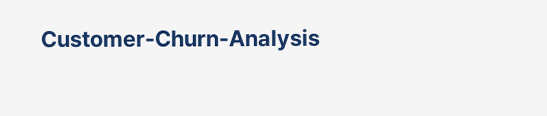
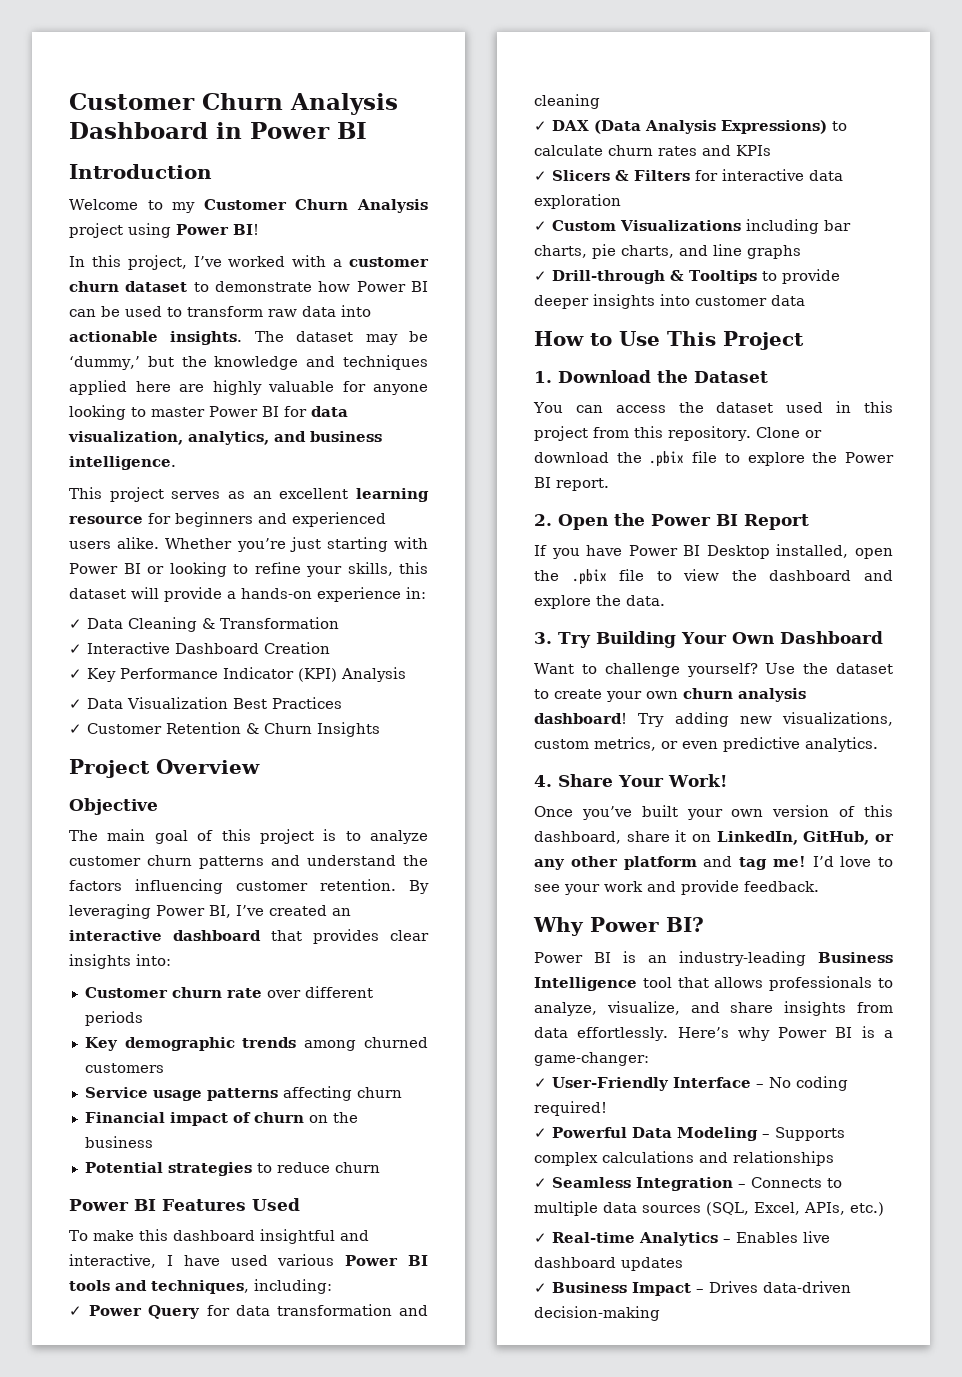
[40,28,320,53] Customer-Churn-Analysis -> [69,93,398,115] [69,122,367,139] [69,164,212,179] [69,199,428,213] [69,223,259,238] [69,255,429,270] [69,281,428,292] [69,305,371,317] [69,331,428,345] [69,355,428,370] [69,380,428,395] [69,405,348,420] [68,431,382,445] [69,456,176,470] [69,487,429,502] [69,512,386,527] [69,537,428,552] [69,562,428,577] [69,587,426,602] [69,617,339,632] [69,642,330,654] [69,667,406,682] [69,697,342,709] [69,722,380,737] [69,759,260,778] [69,798,158,815] [69,829,428,844] [69,855,428,869] [69,879,429,894] [69,904,351,919] [69,929,429,944] [69,954,171,969] [84,986,373,998] [84,1011,143,1026] [84,1037,428,1051] [84,1063,164,1073] [84,1086,402,1101] [84,1112,358,1126] [84,1136,153,1148] [84,1162,380,1176] [69,1198,300,1211] [69,1229,369,1244] [69,1254,428,1268] [69,1279,332,1294] [69,1304,428,1319] [534,94,600,109] [534,120,847,134] [534,145,771,156] [534,169,843,181] [534,194,621,209] [534,219,851,234] [534,244,801,259] [534,269,840,284] [534,294,805,309] [534,331,804,350] [534,370,768,383] [533,401,893,413] [534,426,822,441] [534,451,894,467] [534,477,609,491] [534,513,809,530] [534,544,893,559] [534,569,893,585] [534,595,665,609] [534,631,883,648] [534,663,893,677] [534,688,806,702] [534,712,893,727] [534,737,878,752] [534,774,727,787] [534,805,893,820] [534,830,894,845] [534,856,893,870] [534,880,819,895] [533,917,704,936] [534,951,893,966] [534,976,893,991] [534,1001,893,1016] [534,1026,893,1041] [534,1052,649,1066] [534,1076,848,1091] [534,1101,607,1116] [534,1127,845,1141] [534,1151,834,1166] [534,1177,842,1191] [534,1201,884,1216] [534,1231,830,1246] [534,1257,683,1271] [534,1281,851,1296] [534,1306,660,1321] Customer Churn Analysis Dashboard in Power BI // Introduction // Welcome to my Customer Churn Analysis project using Power BI! // In this project, I’ve worked with a customer churn dataset to demonstrate how Power BI can be used to transform raw data into actionable insights. The dataset may be ‘dummy,’ but the knowledge and techniques applied here are highly valuable for anyone looking to master Power BI for data visualization, analytics, and business intelligence. // This project serves as an excellent learning resource for beginners and experienced users alike. Whether you’re just starting with Power BI or looking to refine your skills, this dataset will provide a hands-on experience in: // ✓ Data Cleaning & Transformation // ✓ Interactive Dashboard Creation // ✓ Key Performance Indicator (KPI) Analysis // ✓ Data Visualization Best Practices // ✓ Customer Retention & Churn Insights // Project Overview // Objective // The main goal of this project is to analyze customer churn patterns and understand the factors influencing customer retention. By leveraging Power BI, I’ve created an interactive dashboard that provides clear insights into: // Customer churn rate over different periods // Key demographic trends among churned customers // Service usage patterns affecting churn // Financial impact of churn on the business // Potential strategies to reduce churn // Power BI Features Used // To make this dashboard insightful and interactive, I have used various Power BI tools and techniques, including: // ✓ Power Query for data transformation and cleaning // ✓ DAX (Data Analysis Expressions) to calculate churn rates and KPIs // ✓ Slicers & Filters for interactive data exploration // ✓ Custom Visualizations including bar charts, pie charts, and line graphs // ✓ Drill-through & Tooltips to provide deeper insights into customer data // How to Use This Project // 1. Download the Dataset // You can access the dataset used in this project from this repository. Clone or download the .pbix file to explore the Power BI report. // 2. Open the Power BI Report // If you have Power BI Desktop installed, open the .pbix file to view the dashboard and explore the data. // 3. Try Building Your Own Dashboard // Want to challenge yourself? Use the dataset to create your own churn analysis dashboard! Try adding new visualizations, custom metrics, or even predictive analytics. // 4. Share Your Work! // Once you’ve built your own version of this dashboard, share it on LinkedIn, GitHub, or any other platform and tag me! I’d love to see your work and provide feedback. // Why Power BI? // Power BI is an industry-leading Business Intelligence tool that allows professionals to analyze, visualize, and share insights from data effortlessly. Here’s why Power BI is a game-changer: // ✓ User-Friendly Interface – No coding required! // ✓ Powerful Data Modeling – Supports complex calculations and relationships // ✓ Seamless Integration – Connects to multiple data sources (SQL, Excel, APIs, etc.) // ✓ Real-time Analytics – Enables live dashboard updates // ✓ Business Impact – Drives data-driven decision-making

